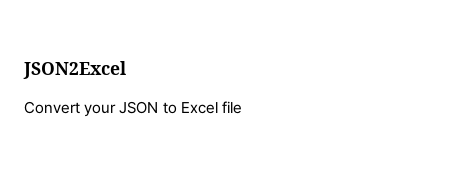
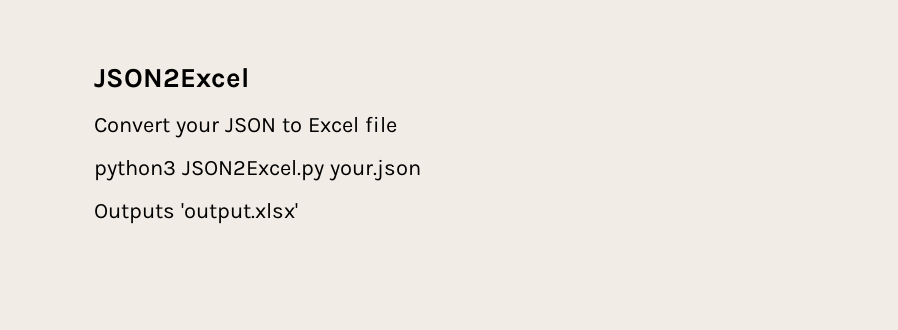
(242, 107) none -> [94,159,421,181] [94,203,298,224] // python3 JSON2Excel.py your.json // Outputs 'output.xlsx'

